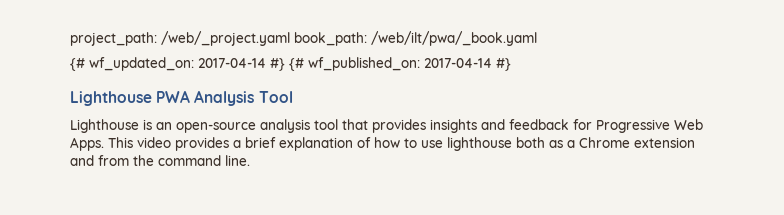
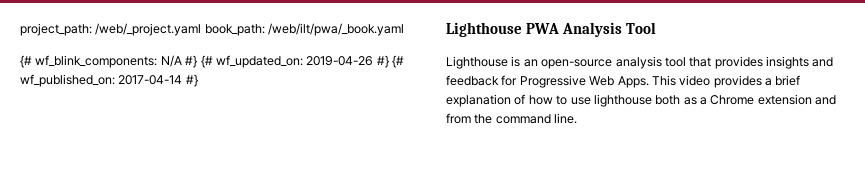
[89,57,266,71] wf_updated_on: 2017-04-14 -> [35,55,374,68] wf_blink_components: N/A #} {# wf_updated_on: 2019-04-26

